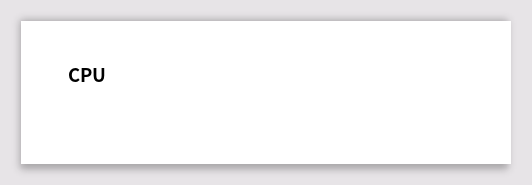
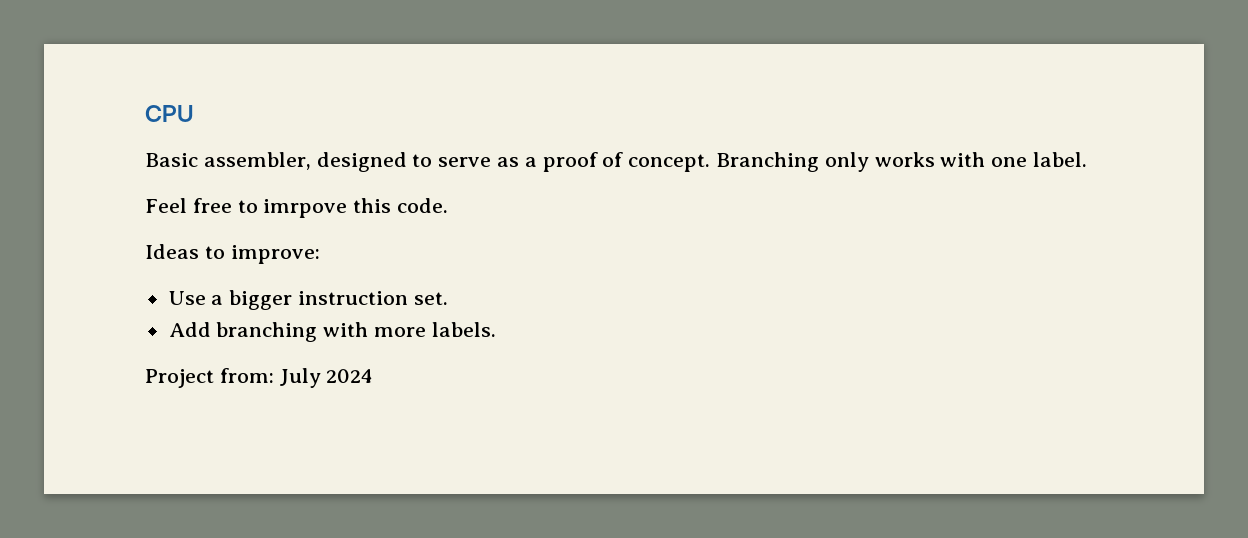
(106, 75) none -> [145,152,1088,172] [145,198,449,218] [145,244,320,264] [168,290,448,310] [168,322,496,342] [145,368,374,388] // Basic assembler, designed to serve as a proof of concept. Branching only works with one label. // Feel free to imrpove this code. // Ideas to improve: // Use a bigger instruction set. // Add branching with more labels. // Project from: July 2024

